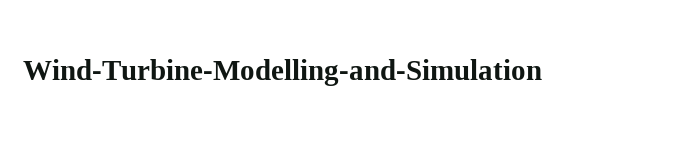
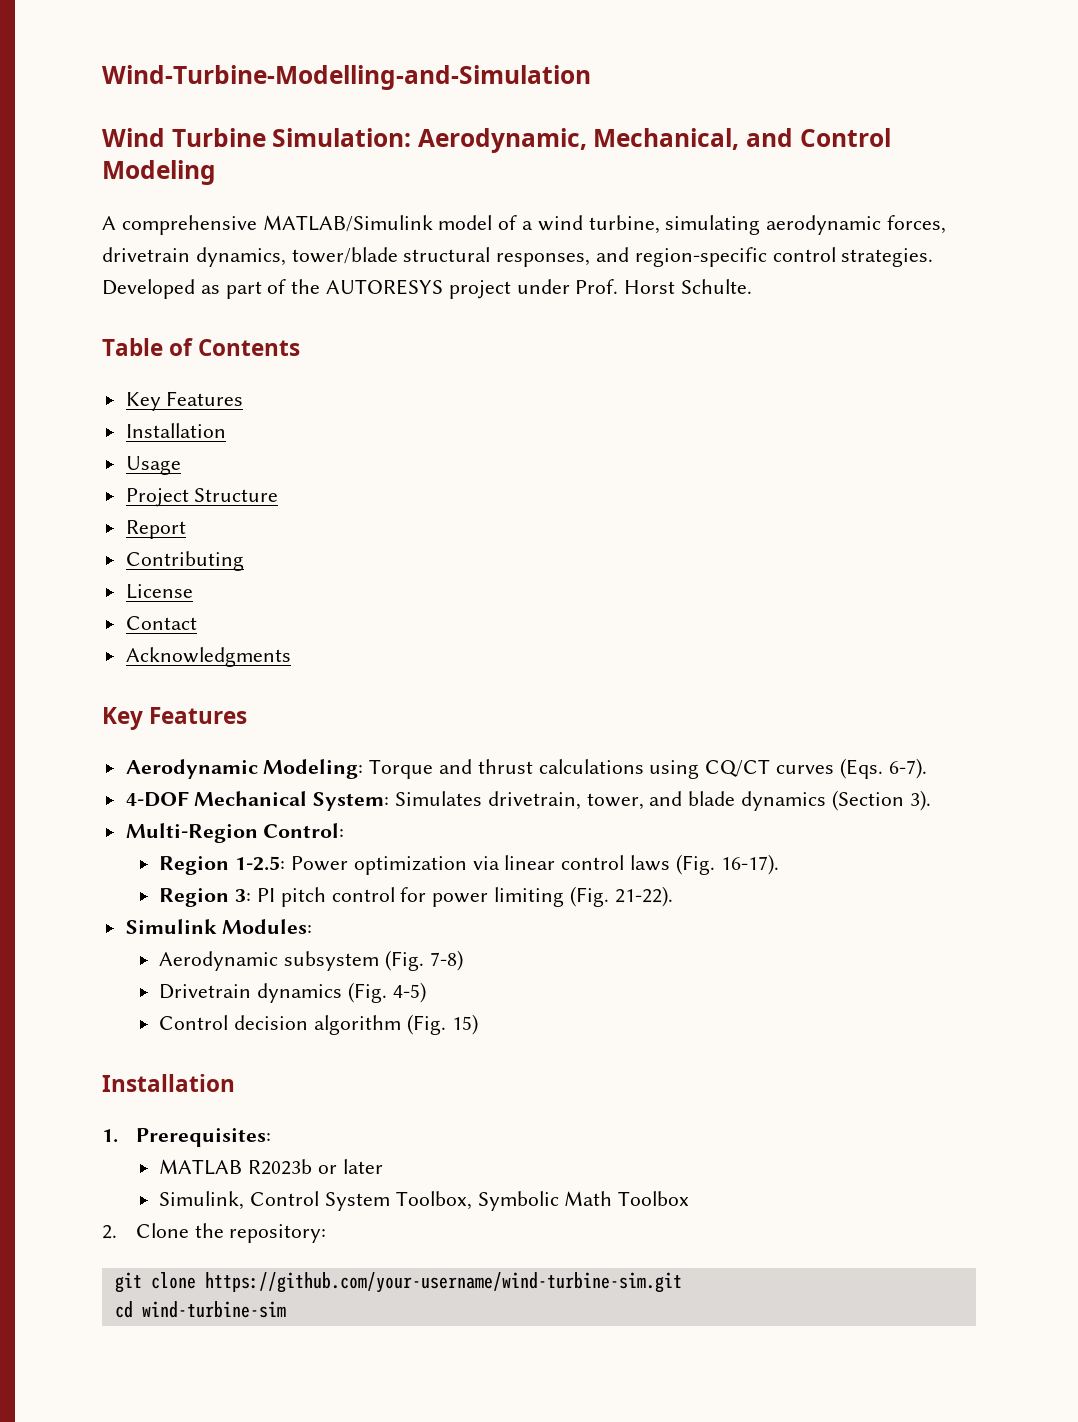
(542, 72) none -> [102,128,891,153] [102,160,216,185] [102,215,947,235] [102,247,934,267] [102,279,753,299] [102,338,301,356] [125,391,244,411] [125,423,226,438] [125,456,181,475] [125,488,279,507] [125,520,186,539] [125,551,244,571] [125,584,193,599] [125,616,197,630] [125,647,291,667] [102,707,248,730] [125,758,927,779] [125,790,931,811] [125,823,345,843] [159,854,779,875] [159,886,673,907] [125,919,313,934] [159,950,463,971] [159,982,426,1003] [159,1014,478,1035] [102,1074,235,1092] [102,1128,271,1147] [159,1159,383,1175] [159,1191,690,1211] [102,1223,327,1243] [114,1272,682,1293] [114,1301,286,1318] // Wind Turbine Simulation: Aerodynamic, Mechanical, and Control Modeling // A comprehensive MATLAB/Simulink model of a wind turbine, simulating aerodynamic forces, drivetrain dynamics, tower/blade structural responses, and region-specific control strategies. Developed as part of the AUTORESYS project under Prof. Horst Schulte. // Table of Contents // Key Features // Installation // Usage // Project Structure // Report // Contributing // License // Contact // Acknowledgments // Key Features // Aerodynamic Modeling: Torque and thrust calculations using CQ/CT curves (Eqs. 6-7). // 4-DOF Mechanical System: Simulates drivetrain, tower, and blade dynamics (Section 3). // Multi-Region Control: // Region 1-2.5: Power optimization via linear control laws (Fig. 16-17). // Region 3: PI pitch control for power limiting (Fig. 21-22). // Simulink Modules: // Aerodynamic subsystem (Fig. 7-8) // Drivetrain dynamics (Fig. 4-5) // Control decision algorithm (Fig. 15) // Installation // 1. Prerequisites: // MATLAB R2023b or later // Simulink, Control System Toolbox, Symbolic Math Toolbox // 2. Clone the repository: // git clone https://github.com/your-username/wind-turbine-sim.git // cd wind-turbine-sim

